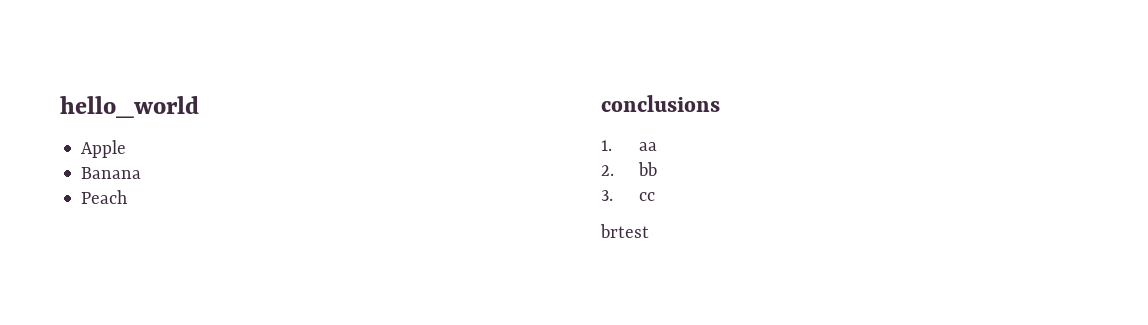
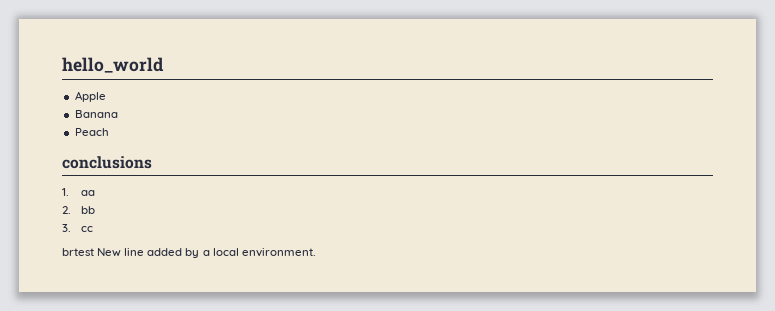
(649, 231) none -> [97,248,316,258] New line added by a local environment.

